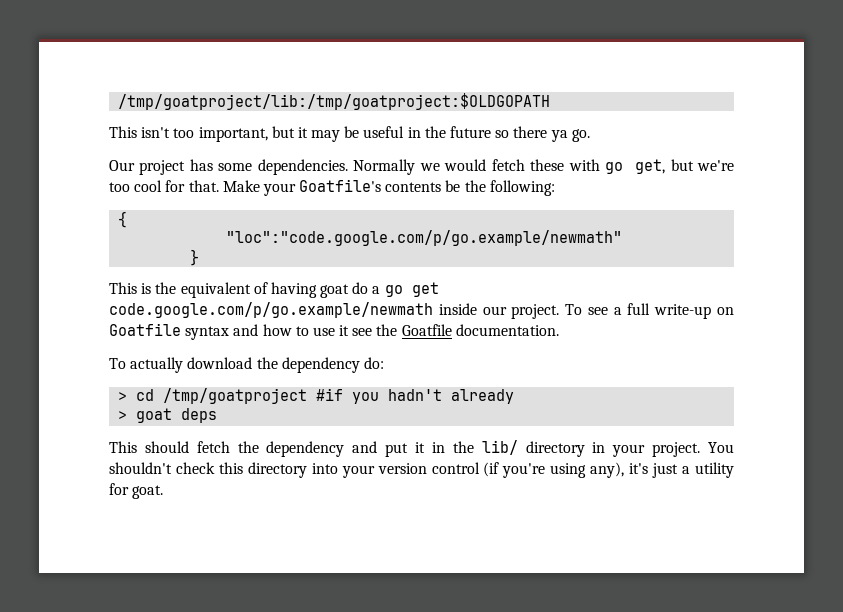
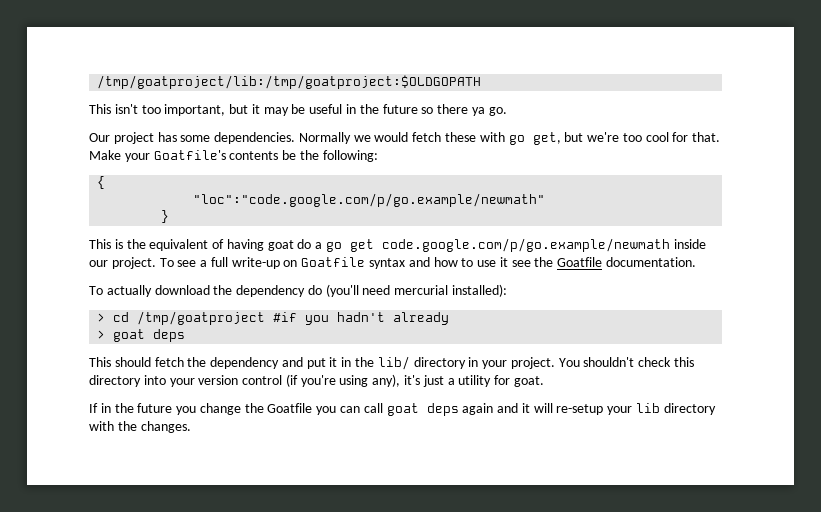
[363,357,384,369] do: -> [307,284,508,297] do (you'll need mercurial installed):
(164, 492) none -> [89,403,716,416] [89,421,191,433] // If in the future you change the Goatfile you can call goat deps again and it will re-setup your lib directory with the changes.

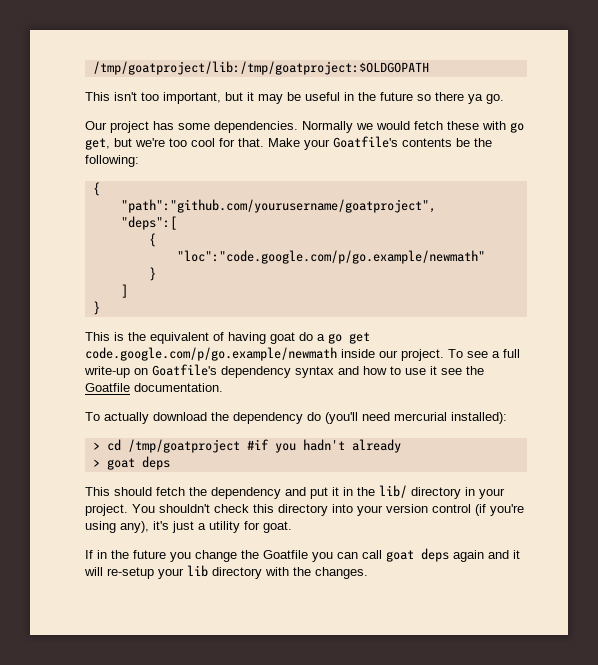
(106, 182) none -> [120,199,436,213] [120,216,177,230] [148,233,156,247] // "path":"github.com/yourusername/goatproject", // "deps":[ // {
(170, 216) none -> [120,284,128,298] [92,301,100,315] // ] // }
[301,257,366,267] Goatfile -> [152,364,291,378] Goatfile's dependency

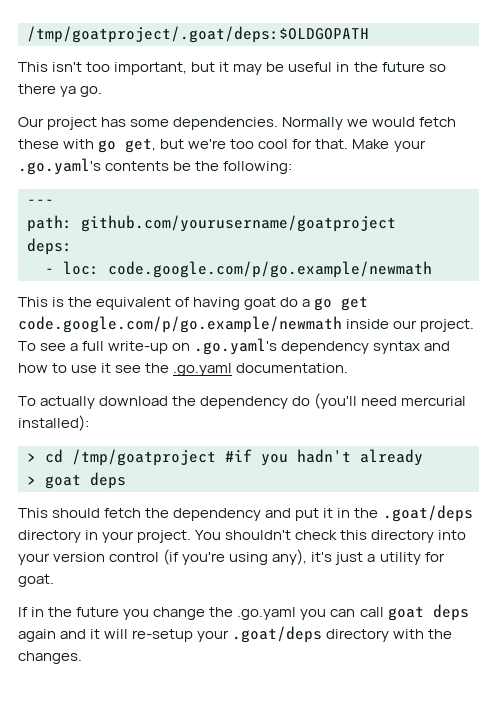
[92,61,429,75] /tmp/goatproject/lib:/tmp/goatproject:$OLDGOPATH -> [27,26,369,43] /tmp/goatproject/.goat/deps:$OLDGOPATH
[333,136,398,148] Goatfile's -> [18,158,101,175] .go.yaml's
[92,182,100,196] [120,199,436,213] [120,216,177,230] [148,233,156,247] [176,250,485,264] [148,267,156,281] [120,284,128,298] [92,301,100,315] { // "path":"github.com/yourusername/goatproject", // "deps":[ // { // "loc":"code.google.com/p/go.example/newmath" // } // ] // } -> [27,199,54,205] [27,215,396,232] [27,238,72,255] [45,261,432,278] --- // path: github.com/yourusername/goatproject // deps: // - loc: code.google.com/p/go.example/newmath
[152,364,217,376] Goatfile's -> [194,338,278,355] .go.yaml's
[85,383,130,392] Goatfile -> [173,363,233,376] .go.yaml
[379,485,407,498] lib/ -> [382,505,473,522] .goat/deps
[263,550,308,559] Goatfile -> [237,607,297,620] .go.yaml
[187,565,208,577] lib -> [232,626,323,643] .goat/deps

